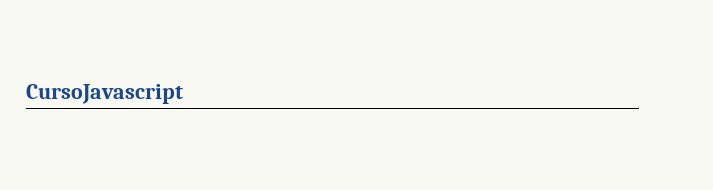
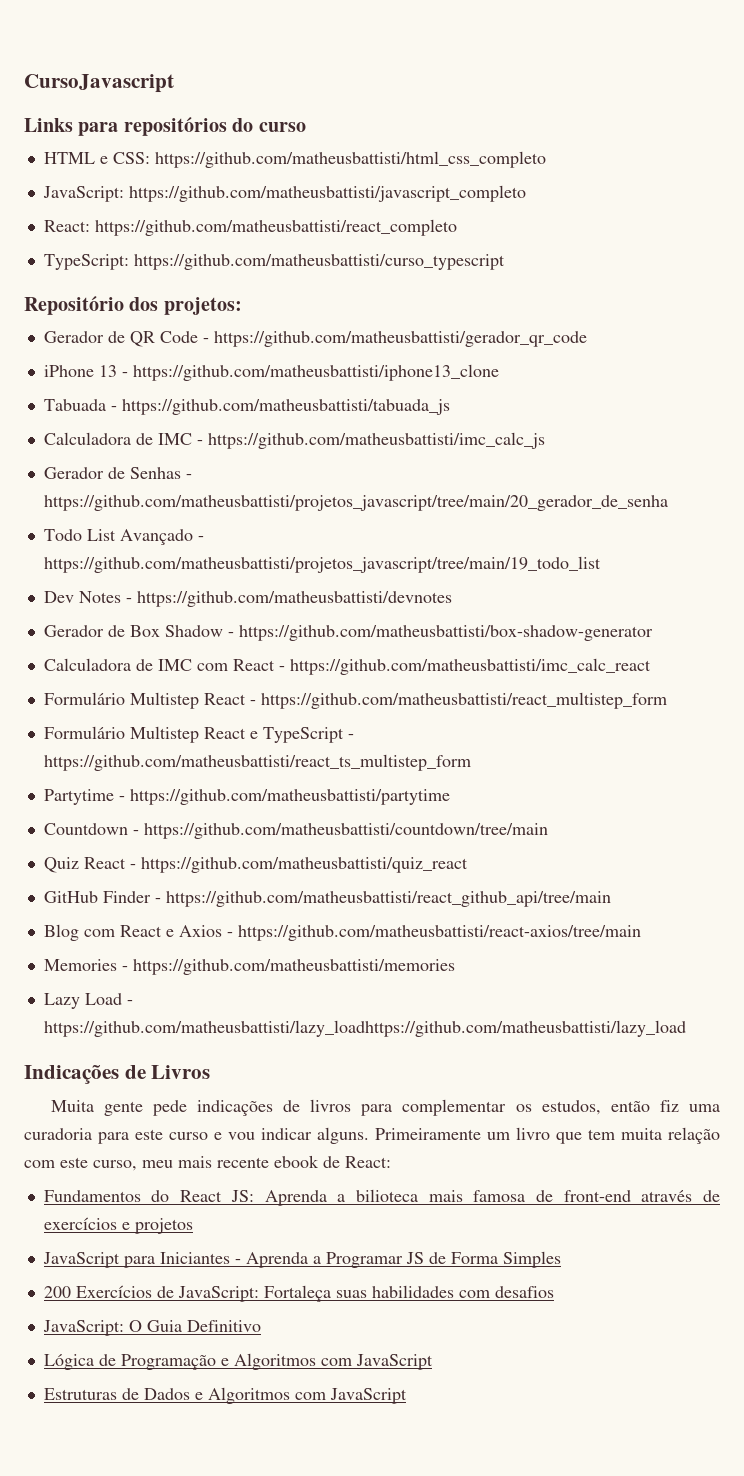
(183, 94) none -> [24,117,306,136] [43,151,546,168] [42,185,526,202] [43,219,457,236] [43,254,505,270] [24,296,242,315] [43,331,587,347] [43,364,499,381] [43,399,450,415] [43,432,545,449] [43,467,192,479] [43,495,668,511] [43,529,204,545] [43,556,601,573] [43,591,452,607] [43,625,653,641] [43,658,651,675] [43,692,667,709] [43,726,354,743] [43,754,471,771] [43,789,450,805] [43,823,548,839] [43,857,468,873] [43,891,611,907] [43,924,641,941] [43,959,455,975] [43,993,133,1009] [43,1020,686,1037] [24,1065,211,1084] [50,1099,721,1116] [24,1127,720,1144] [24,1155,391,1171] [43,1189,721,1206] [43,1217,193,1234] [42,1251,561,1268] [43,1285,554,1302] [42,1320,261,1336] [43,1353,433,1370] [43,1387,407,1404] // Links para repositórios do curso // HTML e CSS: https://github.com/matheusbattisti/html_css_completo // JavaScript: https://github.com/matheusbattisti/javascript_completo // React: https://github.com/matheusbattisti/react_completo // TypeScript: https://github.com/matheusbattisti/curso_typescript // Repositório dos projetos: // Gerador de QR Code - https://github.com/matheusbattisti/gerador_qr_code // iPhone 13 - https://github.com/matheusbattisti/iphone13_clone // Tabuada - https://github.com/matheusbattisti/tabuada_js // Calculadora de IMC - https://github.com/matheusbattisti/imc_calc_js // Gerador de Senhas - https://github.com/matheusbattisti/projetos_javascript/tree/main/20_gerador_de_senha // Todo List Avançado - https://github.com/matheusbattisti/projetos_javascript/tree/main/19_todo_list // Dev Notes - https://github.com/matheusbattisti/devnotes // Gerador de Box Shadow - https://github.com/matheusbattisti/box-shadow-generator // Calculadora de IMC com React - https://github.com/matheusbattisti/imc_calc_react // Formulário Multistep React - https://github.com/matheusbattisti/react_multistep_form // Formulário Multistep React e TypeScript - https://github.com/matheusbattisti/react_ts_multistep_form // Partytime - https://github.com/matheusbattisti/partytime // Countdown - https://github.com/matheusbattisti/countdown/tree/main // Quiz React - https://github.com/matheusbattisti/quiz_react // GitHub Finder - https://github.com/matheusbattisti/react_github_api/tree/main // Blog com React e Axios - https://github.com/matheusbattisti/react-axios/tree/main // Memories - https://github.com/matheusbattisti/memories // Lazy Load - https://github.com/matheusbattisti/lazy_loadhttps://github.com/matheusbattisti/lazy_load // Indicações de Livros // Muita gente pede indicações de livros para complementar os estudos, então fiz uma curadoria para este curso e vou indicar alguns. Primeiramente um livro que tem muita relação com este curso, meu mais recente ebook de React: // Fundamentos do React JS: Aprenda a bilioteca mais famosa de front-end através de exercícios e projetos // JavaScript para Iniciantes - Aprenda a Programar JS de Forma Simples // 200 Exercícios de JavaScript: Fortaleça suas habilidades com desafios // JavaScript: O Guia Definitivo // Lógica de Programação e Algoritmos com JavaScript // Estruturas de Dados e Algoritmos com JavaScript

